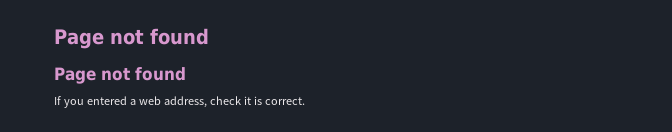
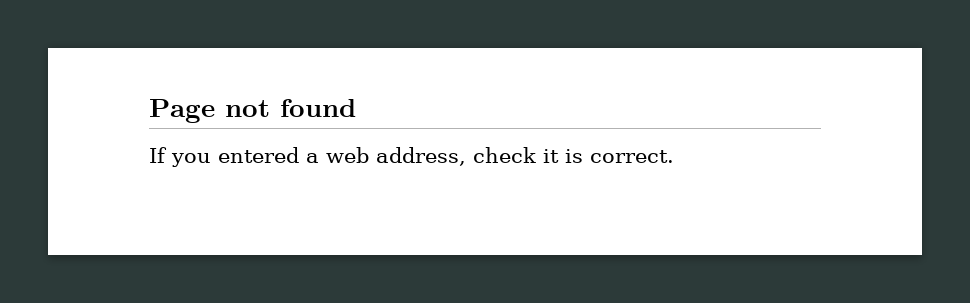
[54,28,209,49] [54,67,186,84] Page not found // Page not found -> [149,99,356,123] Page not found

